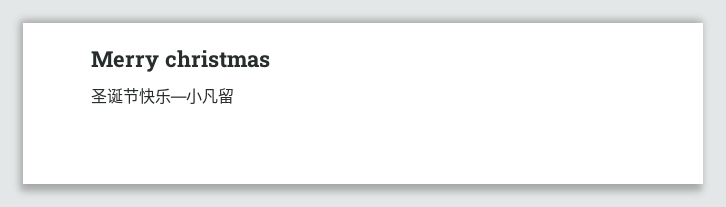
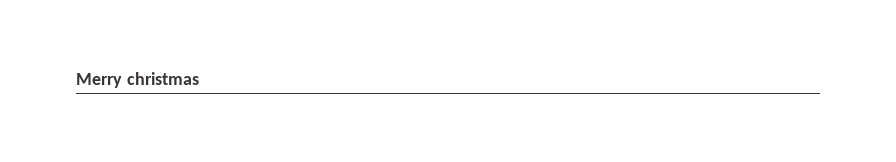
[91,88,234,105] // 圣诞节快乐—小凡留 -> (199, 78) none

